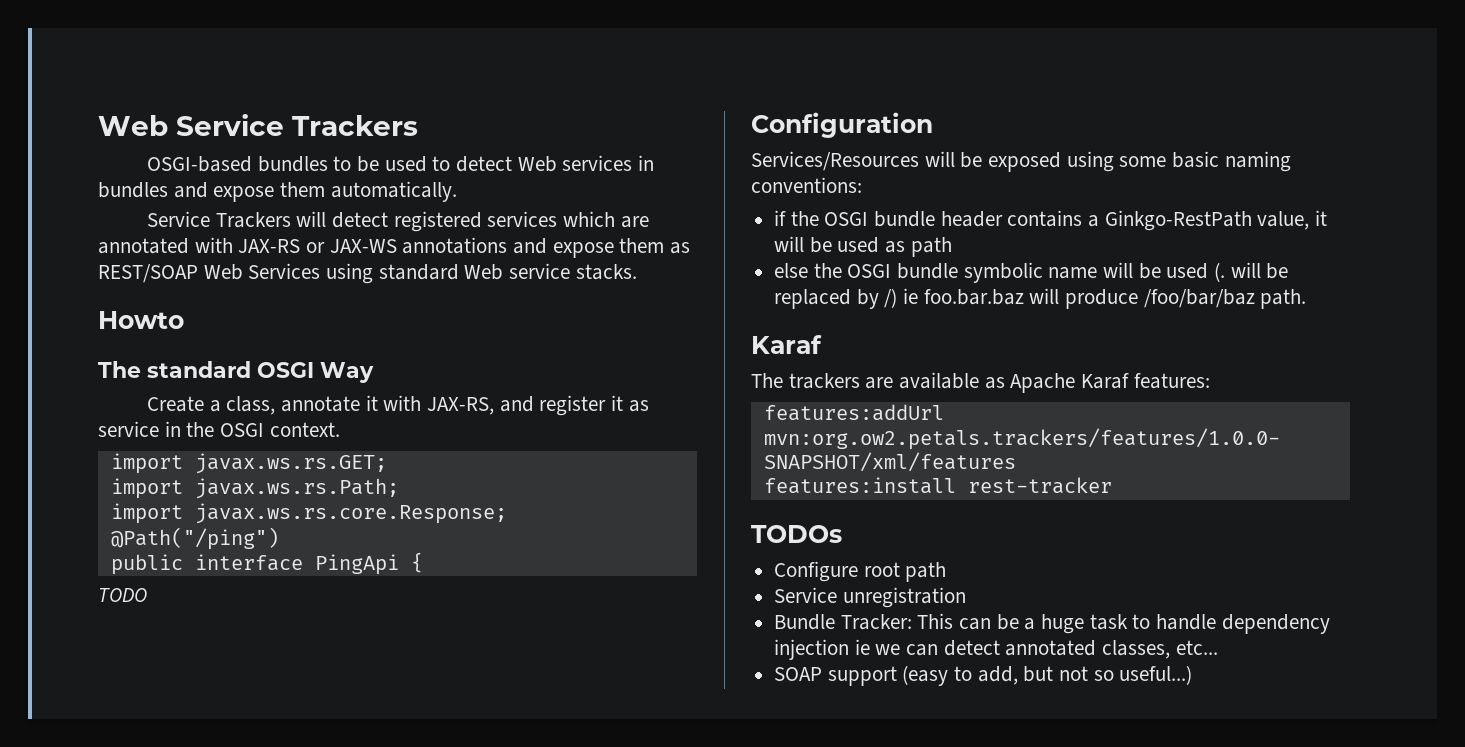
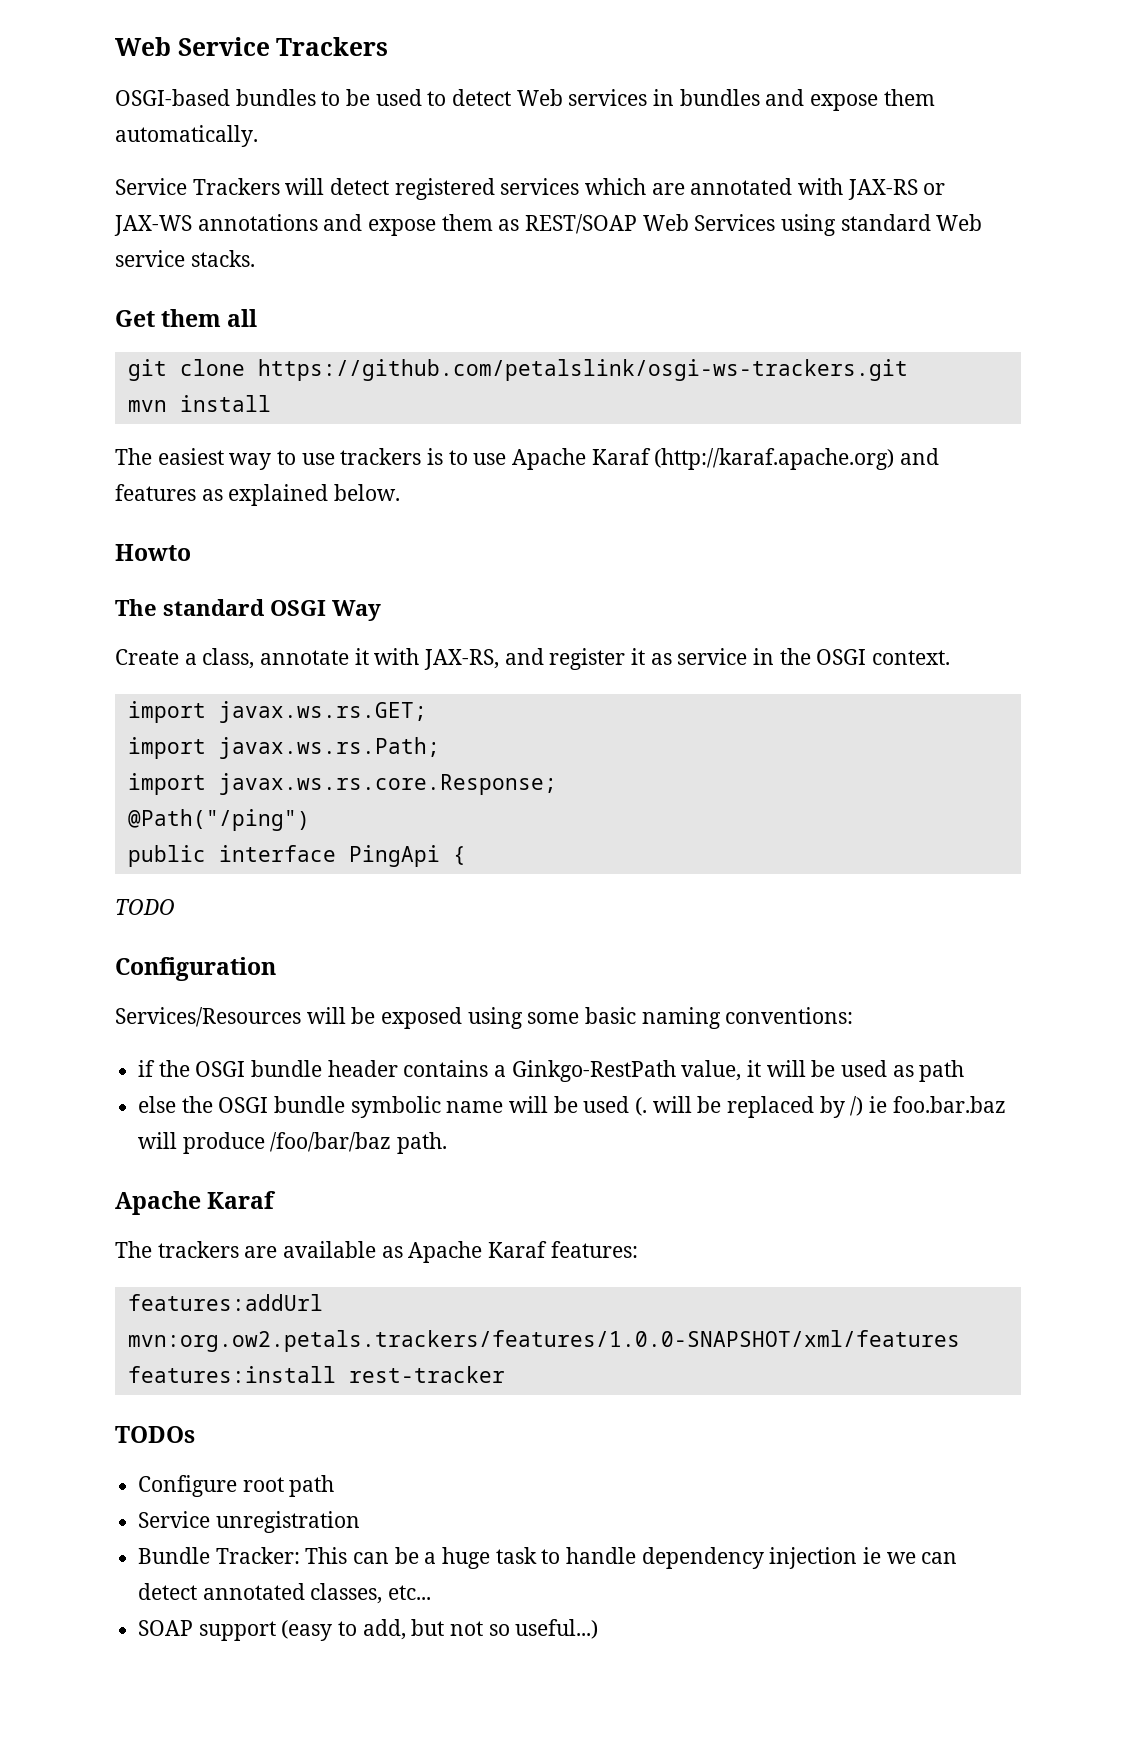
(637, 272) none -> [115,309,258,327] [127,359,908,381] [127,395,271,412] [115,448,940,470] [115,484,401,506] // Get them all // git clone https://github.com/petalslink/osgi-ws-trackers.git // mvn install // The easiest way to use trackers is to use Apache Karaf (http://karaf.apache.org) and features as explained below.
(1307, 299) none -> [115,1191,201,1215] Apache

